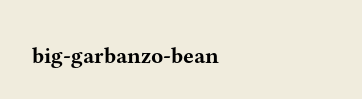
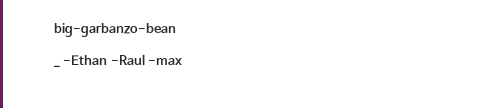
(219, 57) none -> [54,65,60,68] [63,54,183,65] // _ -Ethan -Raul -max

